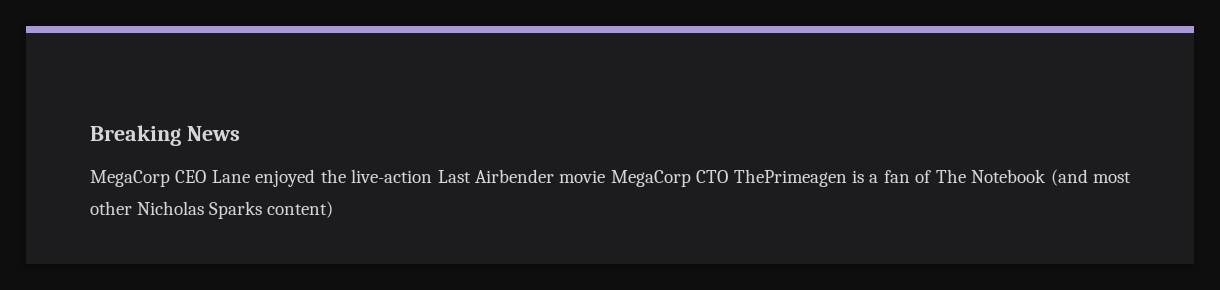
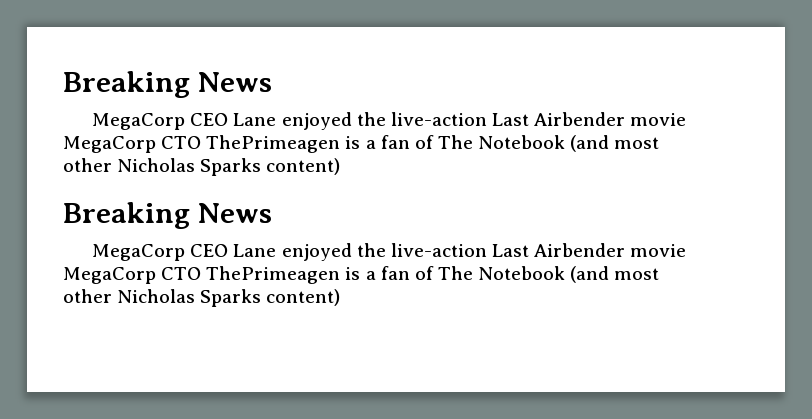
(334, 209) none -> [63,202,272,229] [92,243,687,261] [63,266,660,284] [63,289,341,307] // Breaking News // MegaCorp CEO Lane enjoyed the live-action Last Airbender movie MegaCorp CTO ThePrimeagen is a fan of The Notebook (and most other Nicholas Sparks content)

